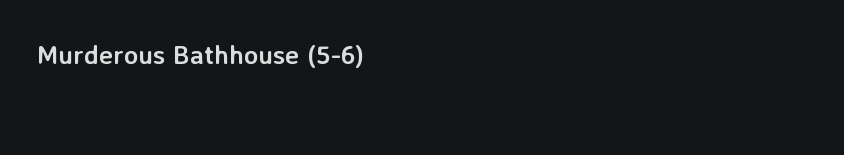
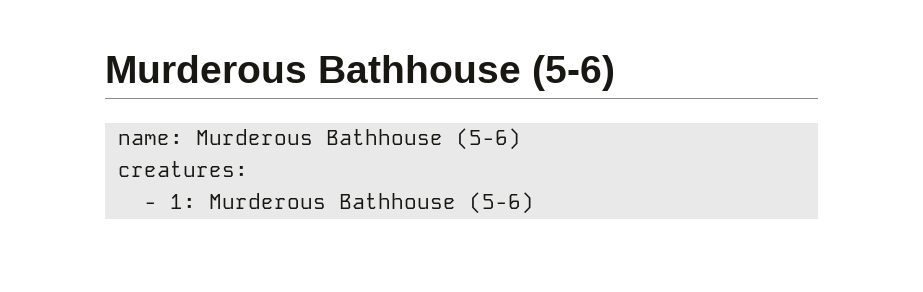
[37,45,364,68] Murderous Bathhouse (5-6) -> [105,55,615,91] [117,128,521,150] [117,161,248,177] [143,192,534,214] Murderous Bathhouse (5-6) // name: Murderous Bathhouse (5-6) // creatures: // - 1: Murderous Bathhouse (5-6)

